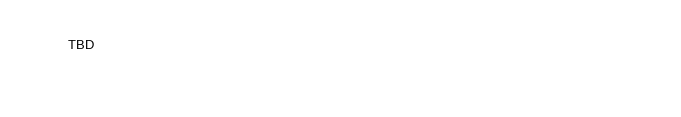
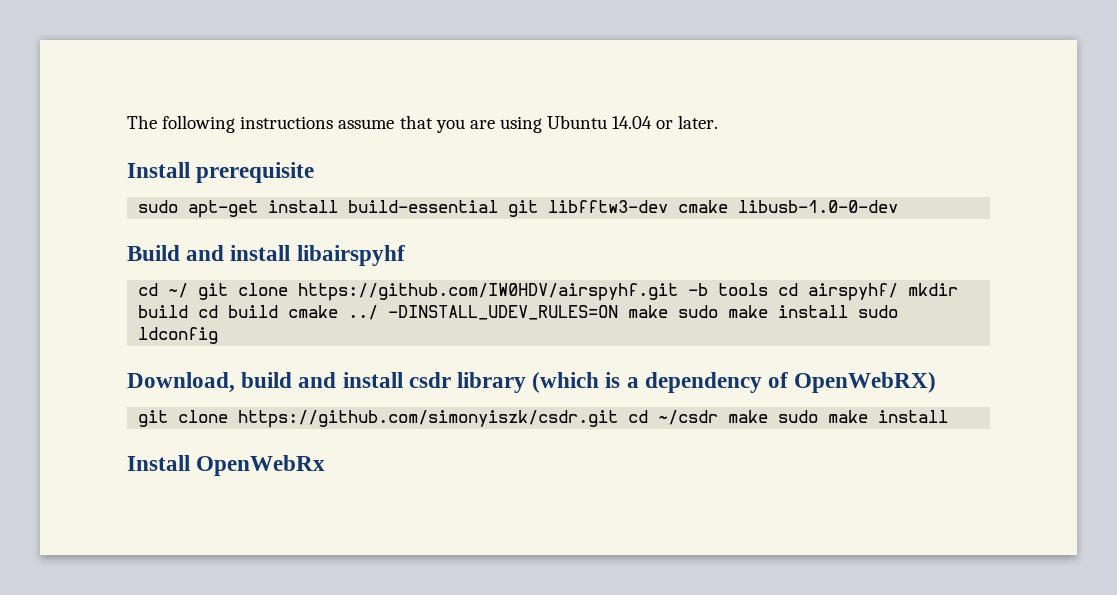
[68,40,94,49] TBD -> [127,115,719,133] [127,162,315,183] [138,200,899,218] [127,245,405,266] [138,283,959,301] [138,305,899,320] [138,327,219,344] [127,372,937,393] [138,410,949,428] [127,455,326,476] The following instructions assume that you are using Ubuntu 14.04 or later. // Install prerequisite // sudo apt-get install build-essential git libfftw3-dev cmake libusb-1.0-0-dev // Build and install libairspyhf // cd ~/ git clone https://github.com/IW0HDV/airspyhf.git -b tools cd airspyhf/ mkdir build cd build cmake ../ -DINSTALL_UDEV_RULES=ON make sudo make install sudo ldconfig // Download, build and install csdr library (which is a dependency of OpenWebRX) // git clone https://github.com/simonyiszk/csdr.git cd ~/csdr make sudo make install // Install OpenWebRx

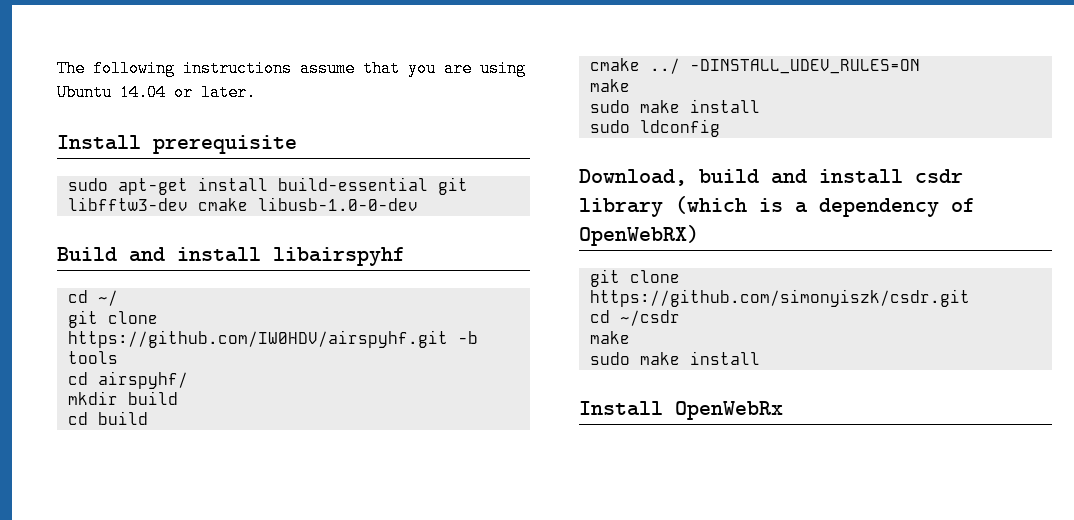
(189, 290) none -> (118, 298) //
(769, 289) none -> (118, 357) //
(899, 292) none -> (188, 380) //
(189, 311) none -> (178, 398) //
(279, 311) none -> (148, 418) //
[628,305,849,318] make sudo make install -> [589,79,630,92] [589,99,760,113] // make // sudo make install //
(619, 419) none -> (970, 298) //
[728,410,769,423] make -> [589,331,630,344] // make //

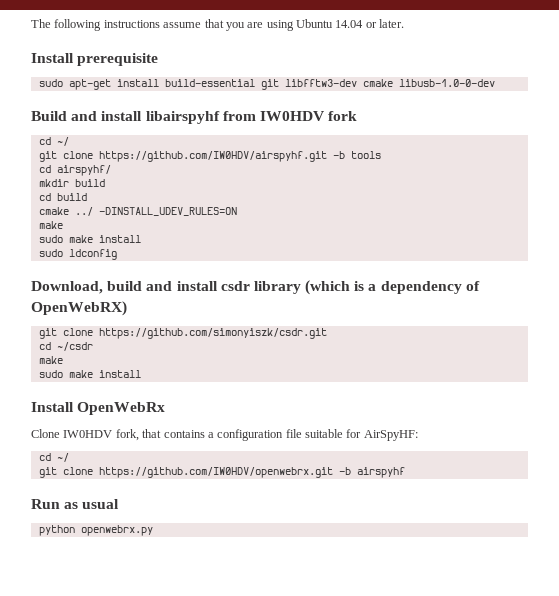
(405, 256) none -> [222,111,358,121] from IW0HDV fork
(783, 410) none -> [31,429,418,441] [38,453,69,462] [38,467,405,478] [31,499,120,509] [38,525,153,536] // Clone IW0HDV fork, that contains a configuration file suitable for AirSpyHF: // cd ~/ // git clone https://github.com/IW0HDV/openwebrx.git -b airspyhf // Run as usual // python openwebrx.py

